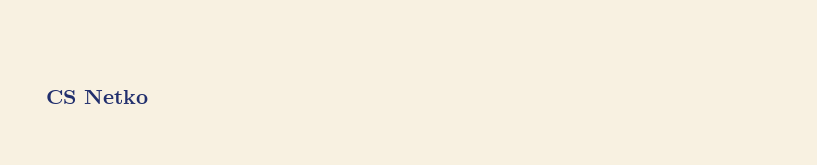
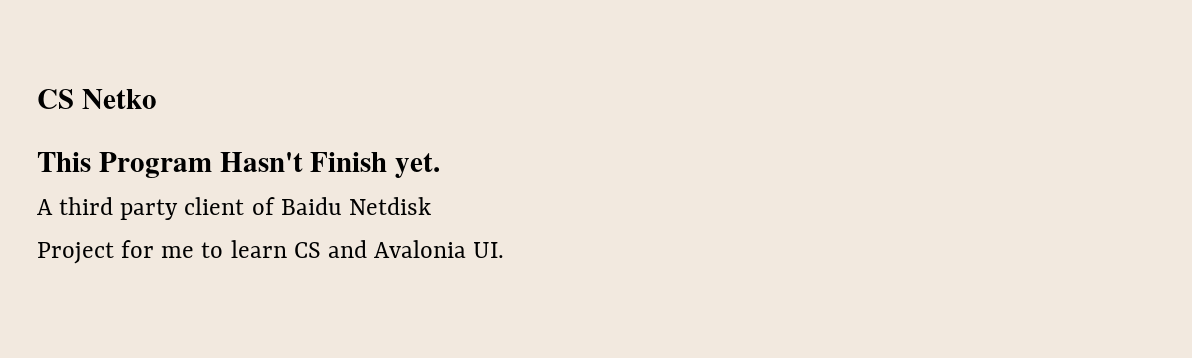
(148, 96) none -> [37,152,441,178] [37,197,431,220] [37,240,505,264] // This Program Hasn't Finish yet. // A third party client of Baidu Netdisk // Project for me to learn CS and Avalonia UI.

